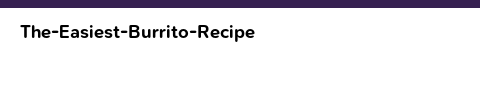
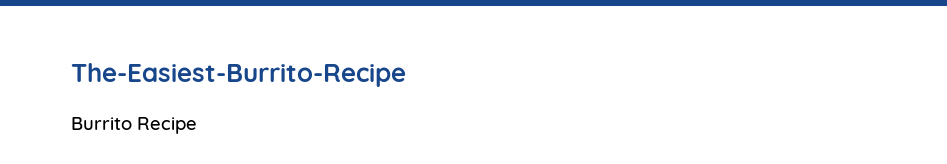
(255, 33) none -> [71,117,197,134] // Burrito Recipe

